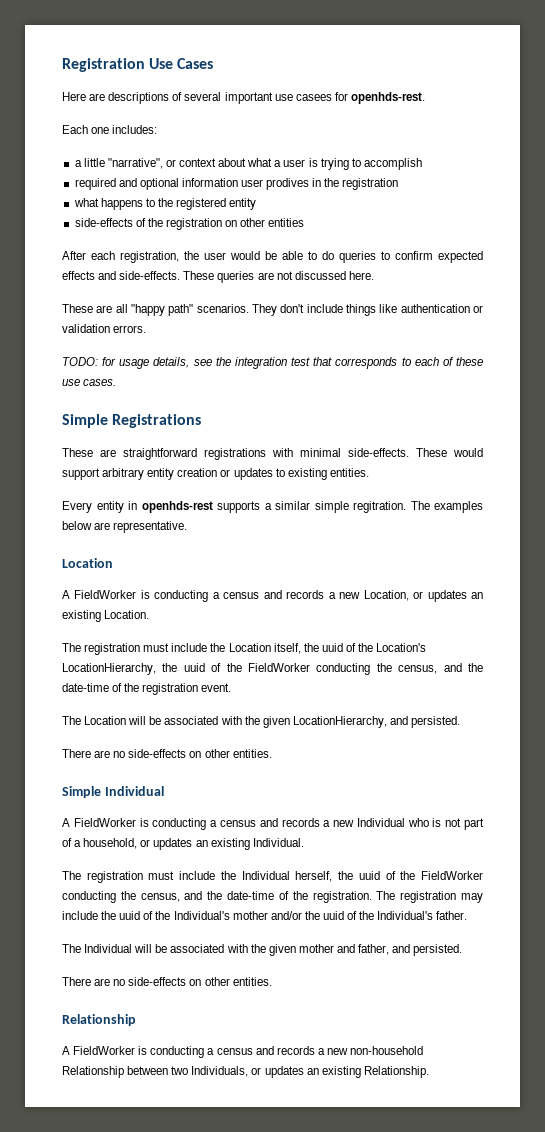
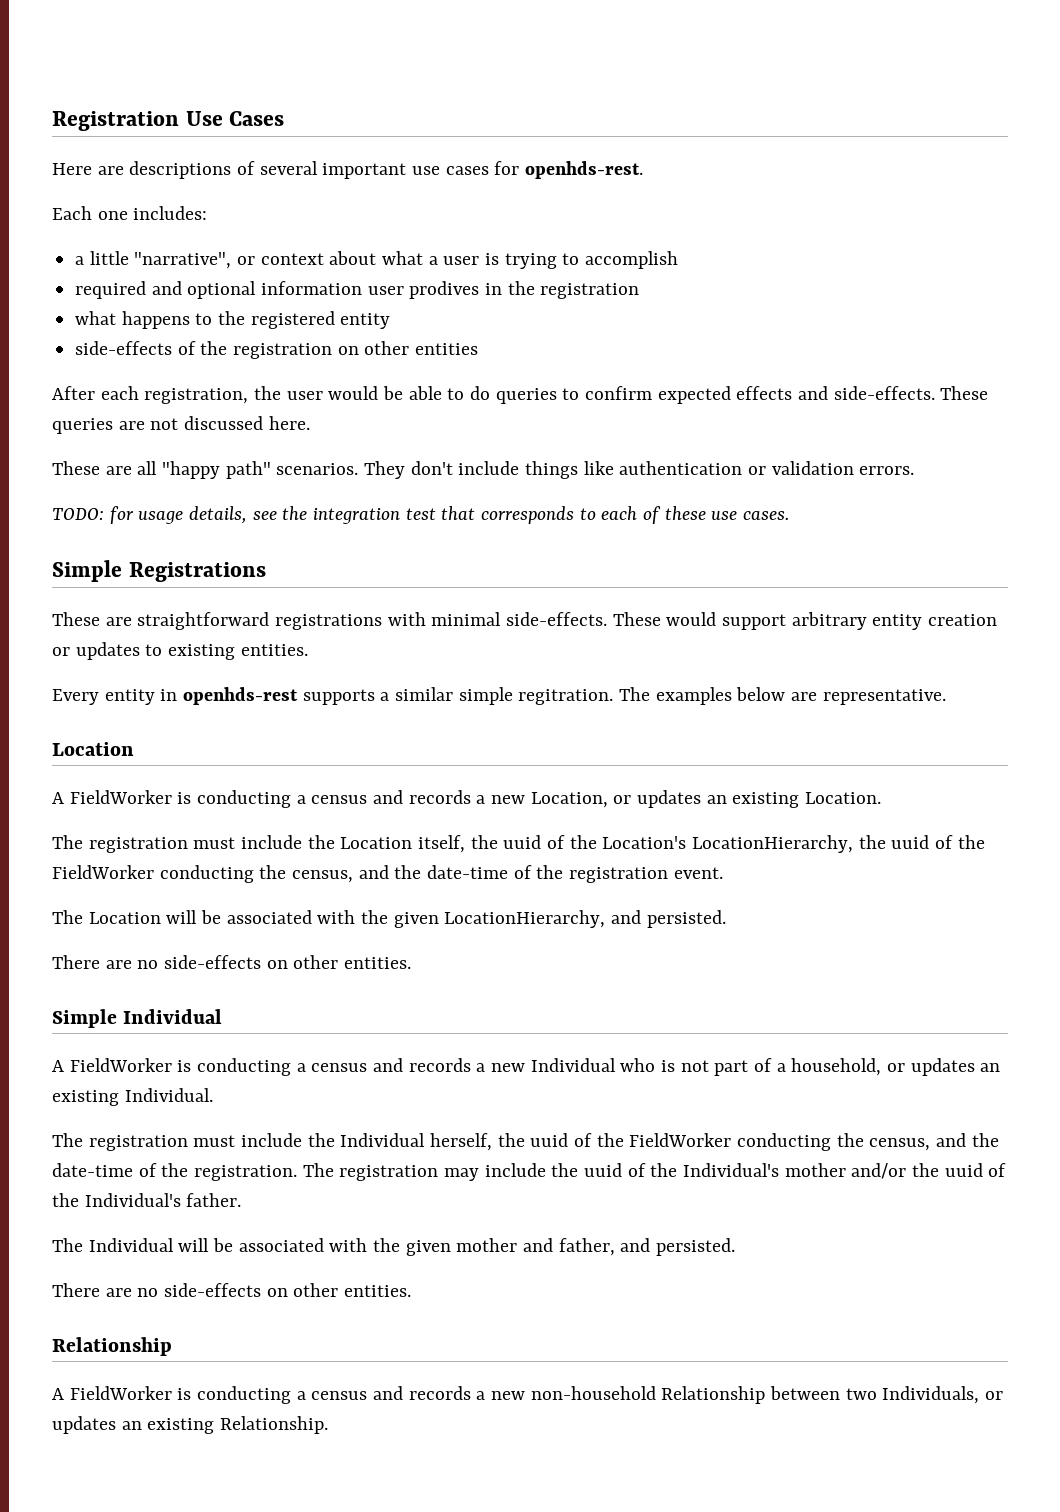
[295,94,332,101] casees -> [445,166,489,175] cases

